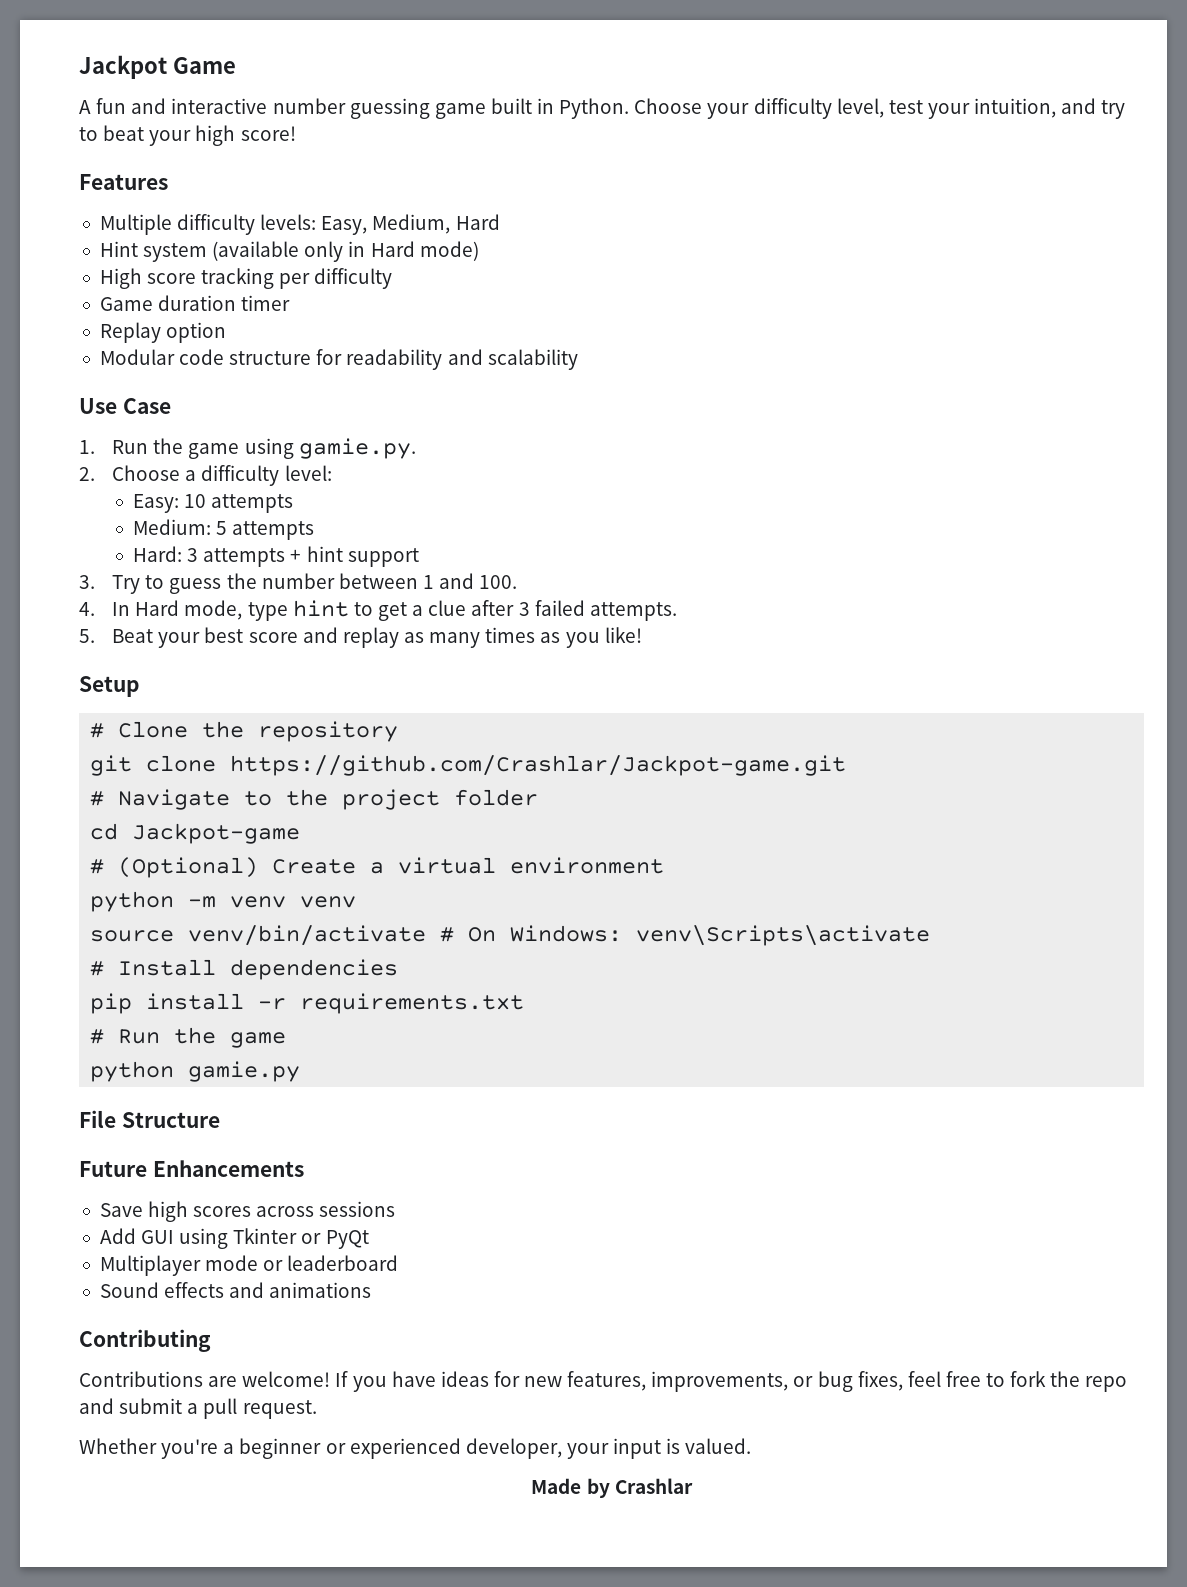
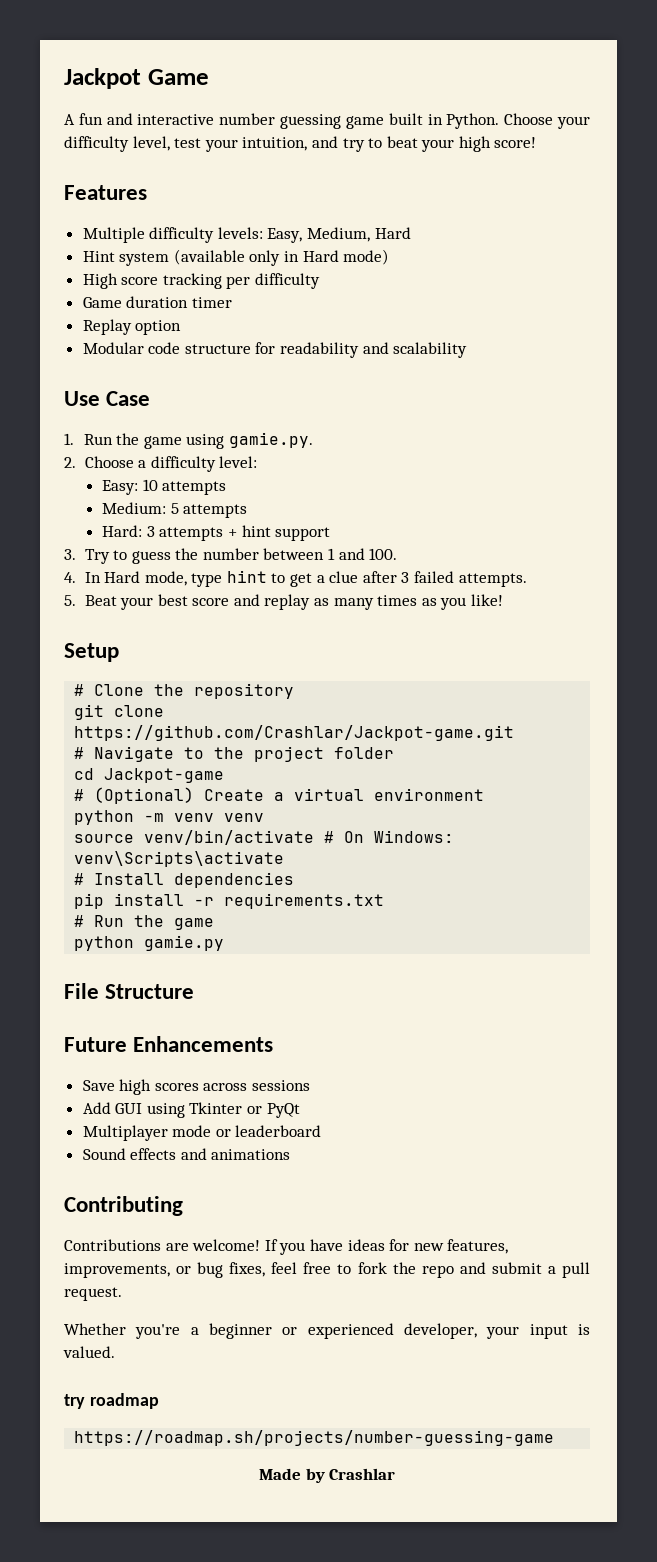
(752, 1446) none -> [64,1393,159,1409] [74,1430,555,1446] // try roadmap // https://roadmap.sh/projects/number-guessing-game

